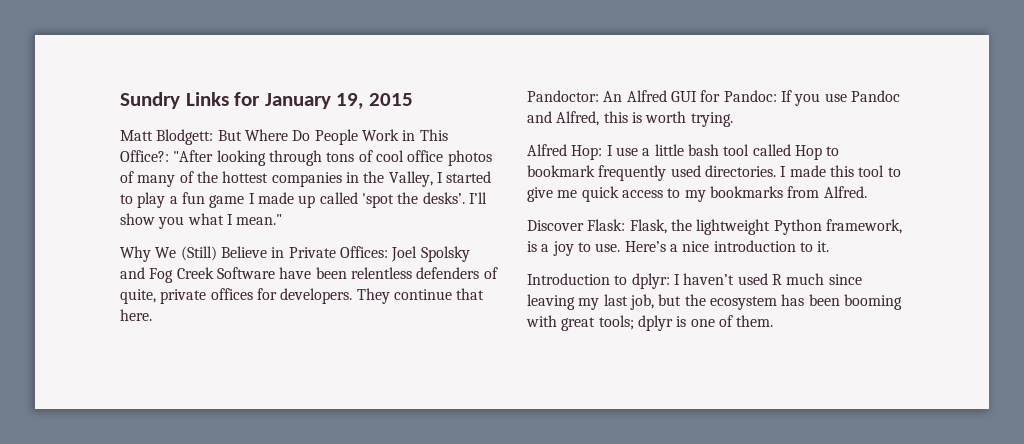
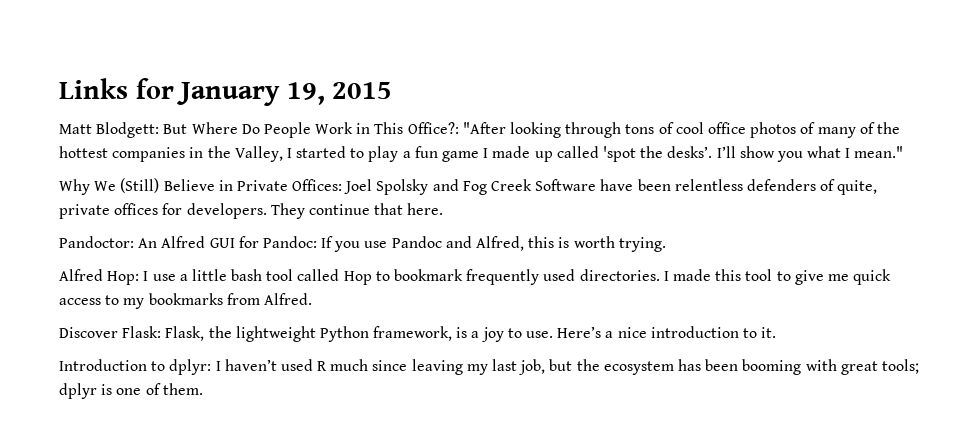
[120,92,180,109] Sundry -> (59, 88) none

